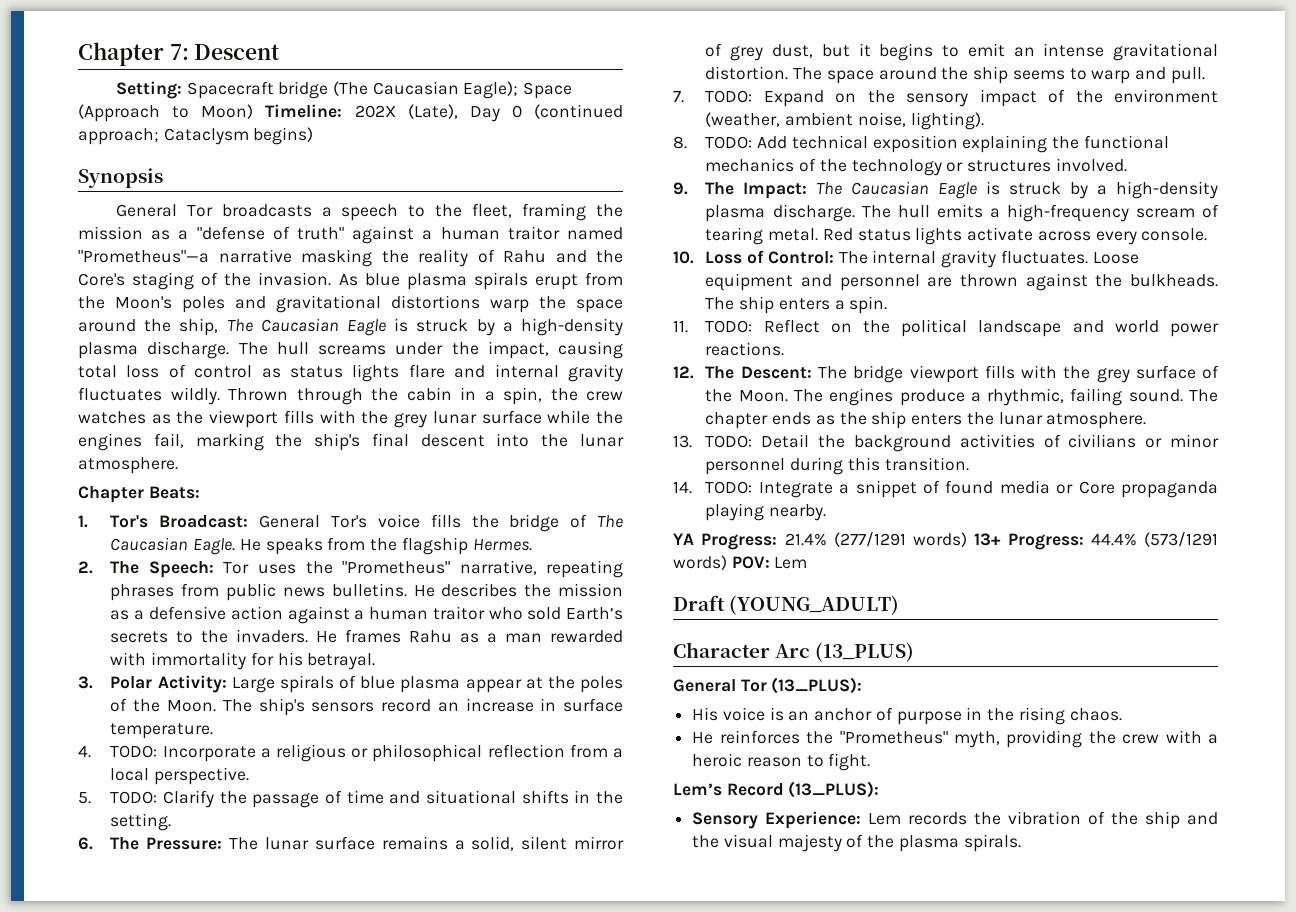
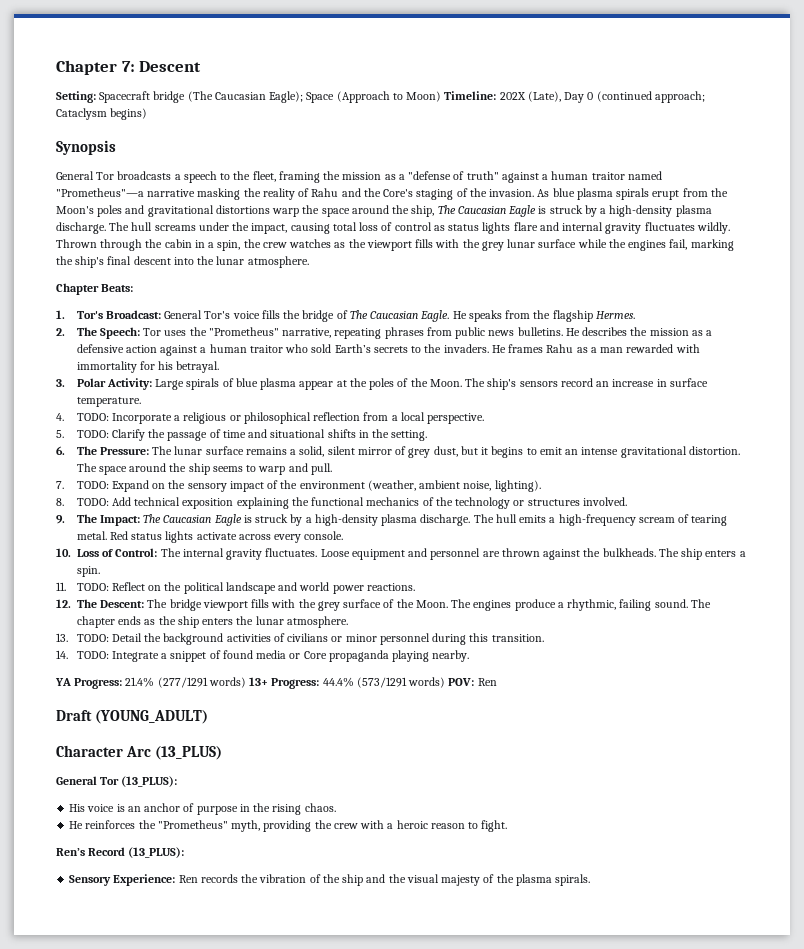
[774,557,808,569] Lem -> [477,678,497,686] Ren
[673,783,722,796] Lem’s -> [56,848,85,856] Ren’s
[868,813,902,825] Lem -> [178,875,198,883] Ren

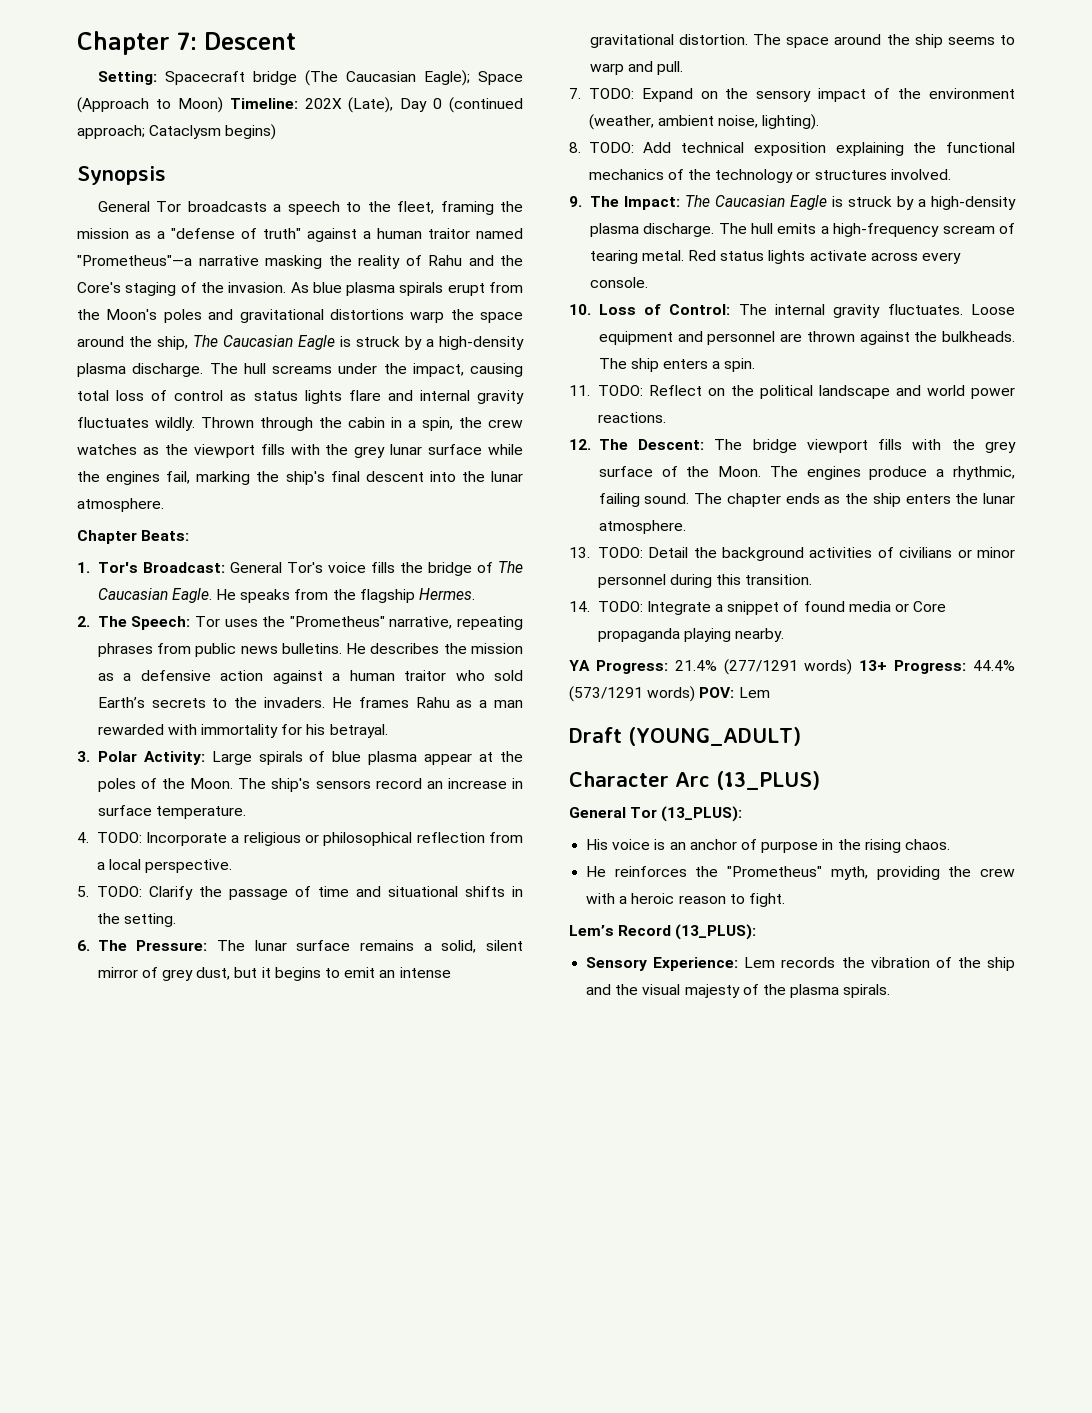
[477,678,497,686] Ren -> [738,687,770,698] Lem
[56,848,85,856] Ren’s -> [569,925,614,936] Lem’s
[178,875,198,883] Ren -> [744,957,776,968] Lem

